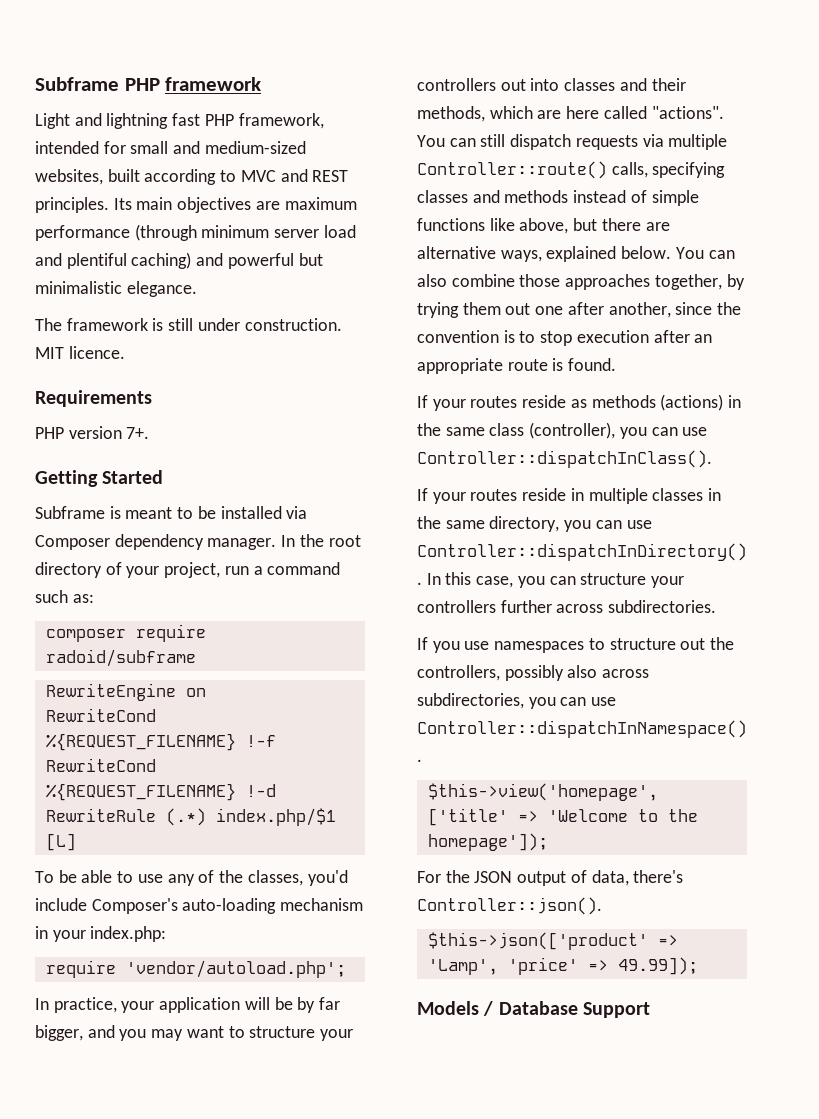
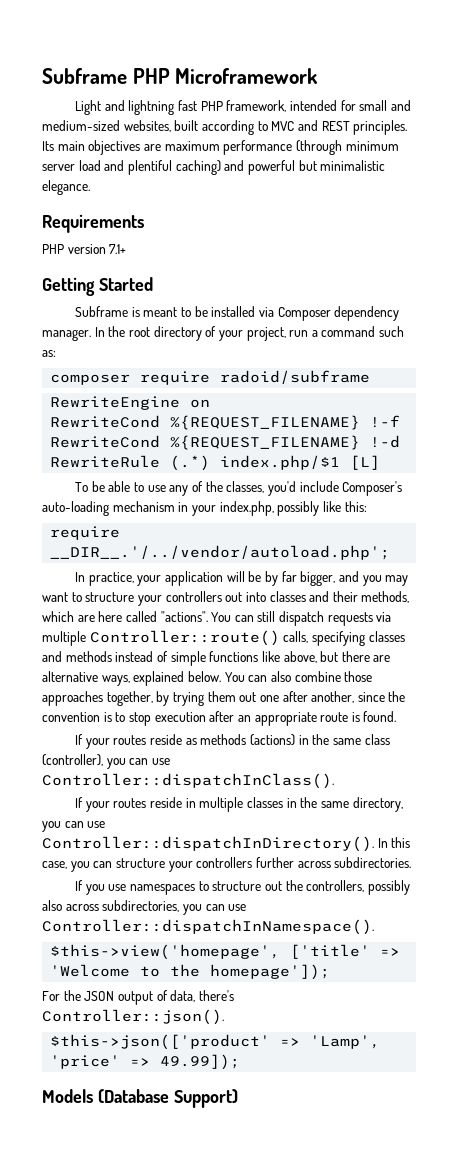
[165,77,262,91] framework -> [175,68,319,84] Microframework
[35,318,342,331] [35,346,125,359] // The framework is still under construction. MIT licence. -> (90, 187) none
[126,427,150,439] 7+. -> [109,244,127,254] 7.1+
[90,926,167,942] [45,960,346,978] index.php: // require 'vendor/autoload.php'; -> [219,501,367,516] [50,526,121,540] [50,545,391,560] index.php, possibly like this: // require __DIR__.'/../vendor/autoload.php';
[483,1001,650,1018] / Database Support -> [97,1089,238,1108] (Database Support)

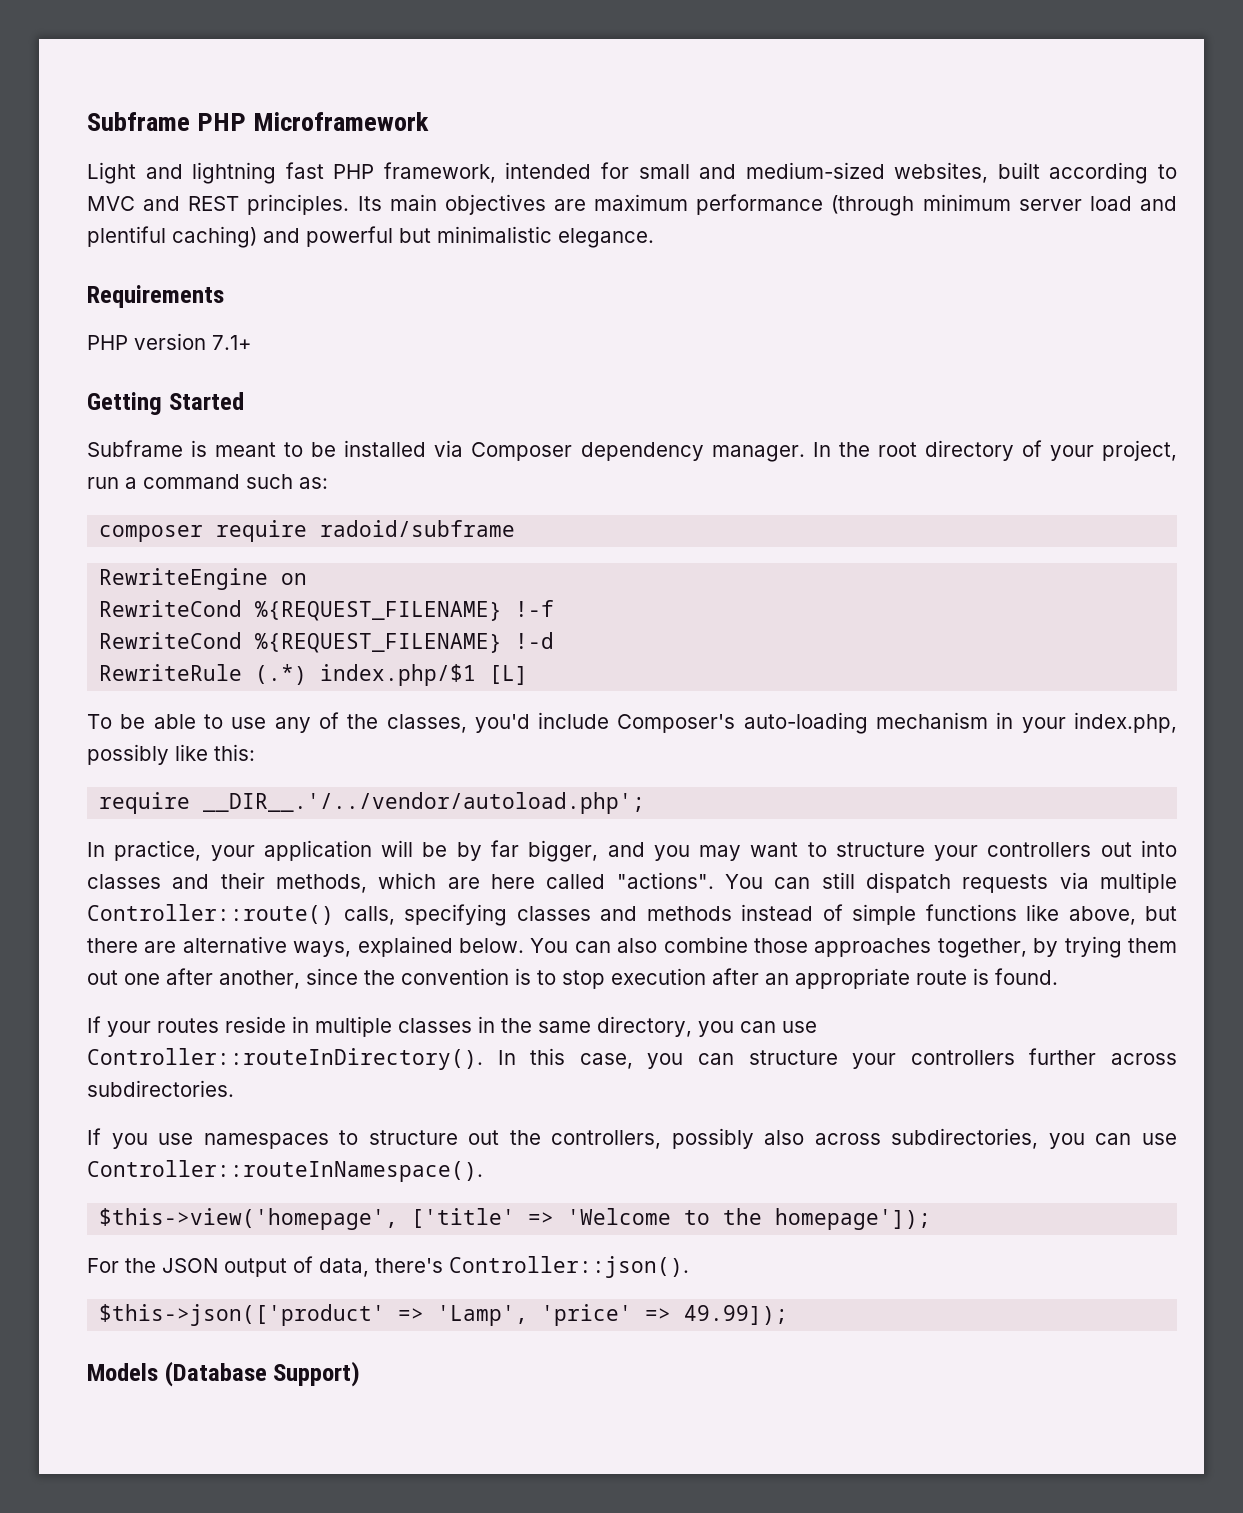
[75,734,390,749] [42,754,170,769] [42,773,334,789] // If your routes reside as methods (actions) in the same class (controller), you can use Controller::dispatchInClass(). -> (1058, 976) none
[42,836,374,852] Controller::dispatchInDirectory(). -> [87,1048,483,1070] Controller::routeInDirectory().
[42,919,374,935] Controller::dispatchInNamespace(). -> [87,1160,483,1182] Controller::routeInNamespace().

